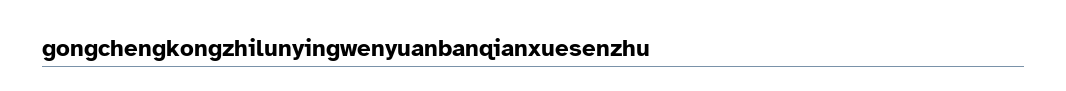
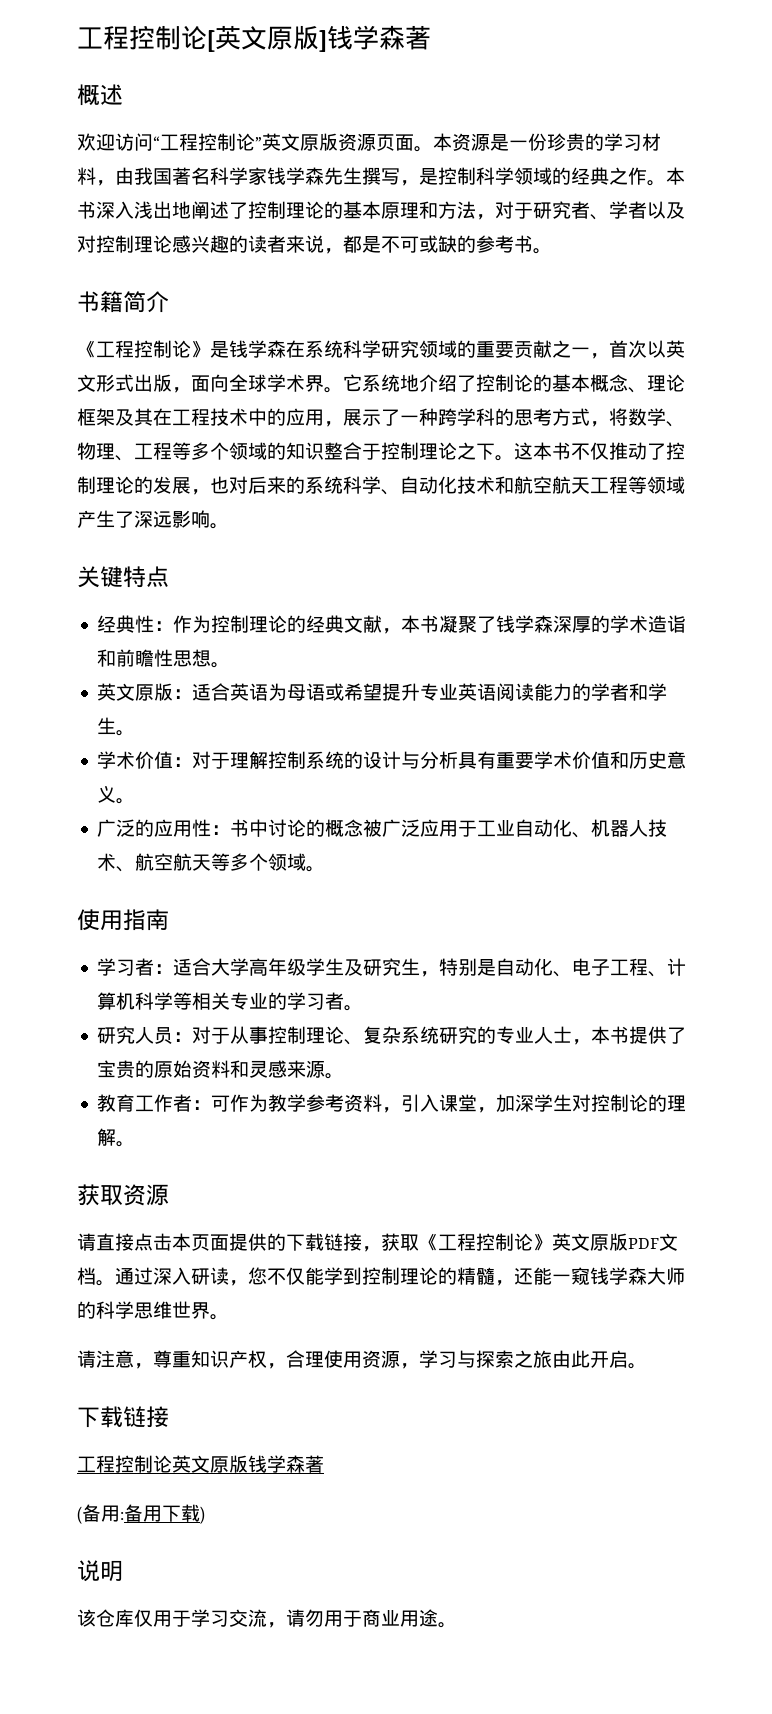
[42,38,650,61] gongchengkongzhilunyingwenyuanbanqianxuesenzhu -> [77,25,431,52] [77,84,123,106] [77,133,661,152] [77,167,685,186] [77,201,685,220] [77,235,552,254] [77,291,169,313] [77,340,685,359] [77,374,685,393] [77,408,685,427] [77,442,685,461] [77,476,685,495] [77,510,229,529] [77,566,169,588] [97,615,687,634] [97,649,231,668] [97,683,668,701] [97,717,136,736] [97,751,687,769] [97,786,136,804] [97,819,668,838] [97,853,326,872] [77,909,169,931] [97,958,687,977] [97,992,364,1011] [97,1026,687,1045] [97,1060,345,1079] [97,1094,687,1113] [97,1128,136,1147] [77,1184,169,1206] [77,1233,678,1252] [77,1267,685,1286] [77,1301,229,1320] [77,1350,647,1369] [77,1406,169,1428] [77,1455,324,1473] [77,1504,205,1524] [77,1560,123,1582] [77,1609,457,1628] 工程控制论[英文原版]钱学森著 // 概述 // 欢迎访问“工程控制论”英文原版资源页面。本资源是一份珍贵的学习材料，由我国著名科学家钱学森先生撰写，是控制科学领域的经典之作。本书深入浅出地阐述了控制理论的基本原理和方法，对于研究者、学者以及对控制理论感兴趣的读者来说，都是不可或缺的参考书。 // 书籍简介 // 《工程控制论》是钱学森在系统科学研究领域的重要贡献之一，首次以英文形式出版，面向全球学术界。它系统地介绍了控制论的基本概念、理论框架及其在工程技术中的应用，展示了一种跨学科的思考方式，将数学、物理、工程等多个领域的知识整合于控制理论之下。这本书不仅推动了控制理论的发展，也对后来的系统科学、自动化技术和航空航天工程等领域产生了深远影响。 // 关键特点 // 经典性：作为控制理论的经典文献，本书凝聚了钱学森深厚的学术造诣和前瞻性思想。 // 英文原版：适合英语为母语或希望提升专业英语阅读能力的学者和学生。 // 学术价值：对于理解控制系统的设计与分析具有重要学术价值和历史意义。 // 广泛的应用性：书中讨论的概念被广泛应用于工业自动化、机器人技术、航空航天等多个领域。 // 使用指南 // 学习者：适合大学高年级学生及研究生，特别是自动化、电子工程、计算机科学等相关专业的学习者。 // 研究人员：对于从事控制理论、复杂系统研究的专业人士，本书提供了宝贵的原始资料和灵感来源。 // 教育工作者：可作为教学参考资料，引入课堂，加深学生对控制论的理解。 // 获取资源 // 请直接点击本页面提供的下载链接，获取《工程控制论》英文原版PDF文档。通过深入研读，您不仅能学到控制理论的精髓，还能一窥钱学森大师的科学思维世界。 // 请注意，尊重知识产权，合理使用资源，学习与探索之旅由此开启。 // 下载链接 // 工程控制论英文原版钱学森著 // (备用:备用下载) // 说明 // 该仓库仅用于学习交流，请勿用于商业用途。

